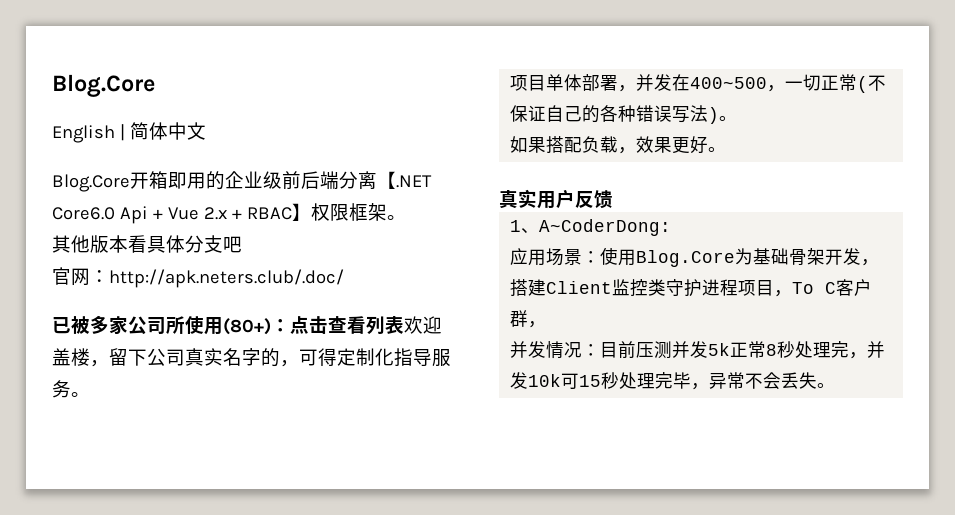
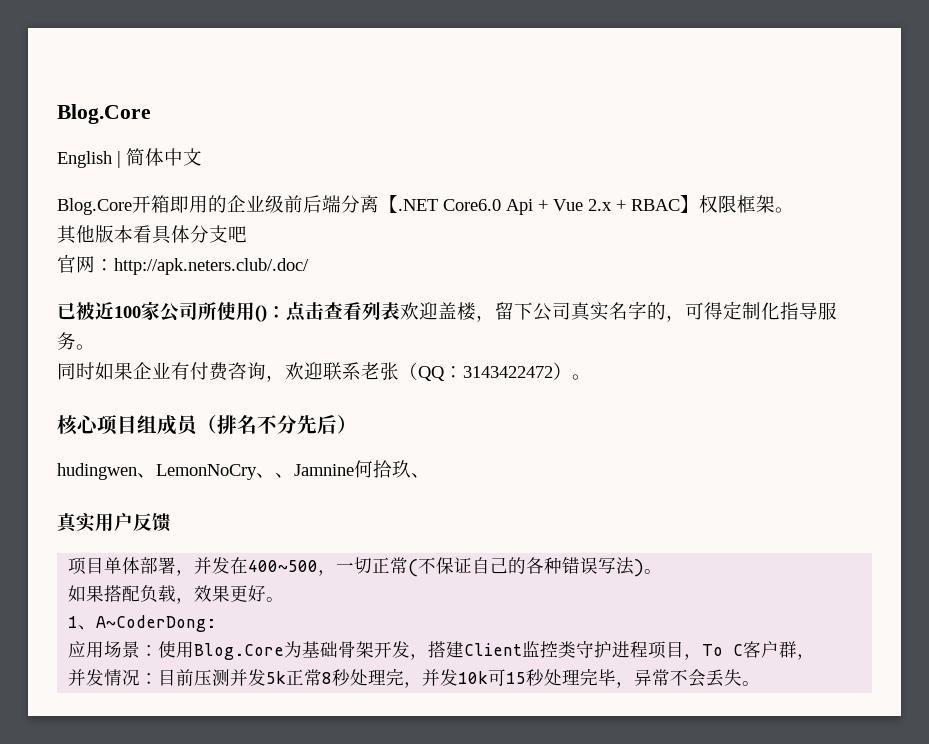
[90,315,109,334] 多 -> [95,302,141,320] 近100
[223,318,271,335] (80+) -> [255,305,267,322] ()
(90, 394) none -> [57,362,591,382] [57,415,357,436] [57,460,430,480] [57,513,171,533] // 同时如果企业有付费咨询，欢迎联系老张（QQ：3143422472）。 // 核心项目组成员（排名不分先后） // hudingwen、LemonNoCry、、Jamnine何拾玖、 // 真实用户反馈
[499,189,613,209] // 真实用户反馈 -> (285, 599) none

